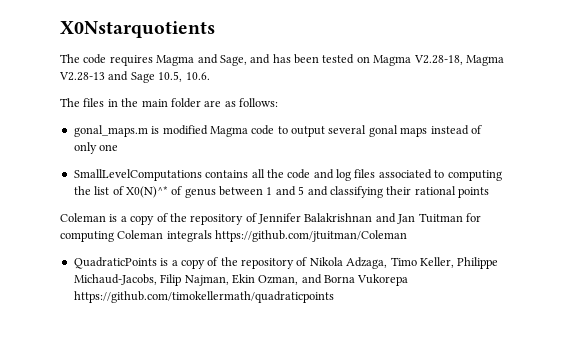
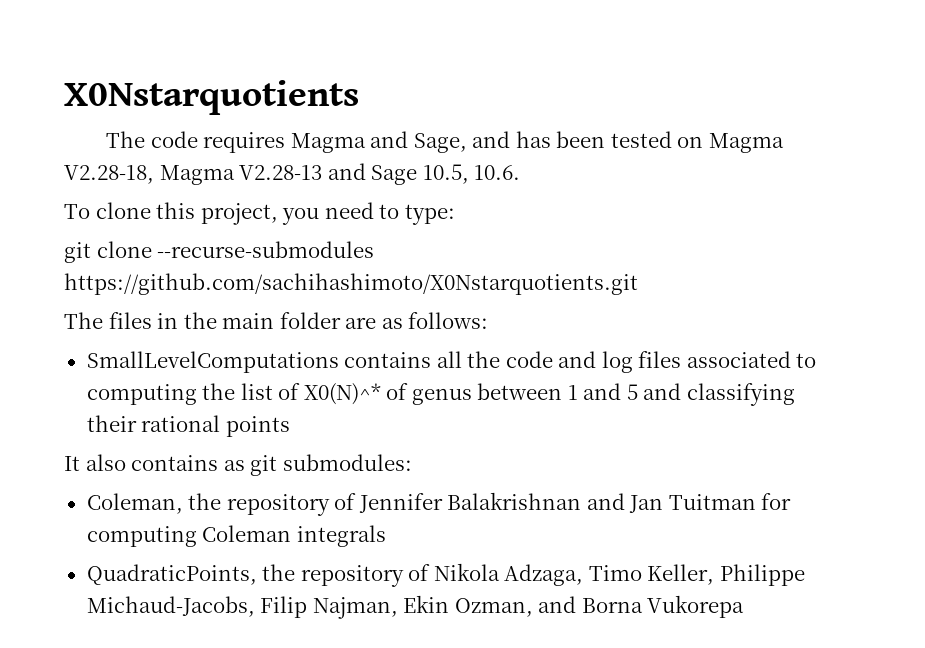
(210, 76) none -> [64,202,455,225] [64,241,375,263] [64,273,638,295] // To clone this project, you need to type: // git clone --recurse-submodules https://github.com/sachihashimoto/X0Nstarquotients.git
[73,125,482,137] [73,142,119,154] // gonal_maps.m is modified Magma code to output several gonal maps instead of only one -> (489, 320) none
[60,213,168,225] Coleman is a copy of -> [64,454,412,476] [86,493,183,514] It also contains as git submodules: // Coleman,
[215,230,408,242] [73,257,219,269] https://github.com/jtuitman/Coleman // QuadraticPoints is a copy of -> [86,564,257,585] // QuadraticPoints,
[73,291,334,303] https://github.com/timokellermath/quadraticpoints -> (745, 606) none

